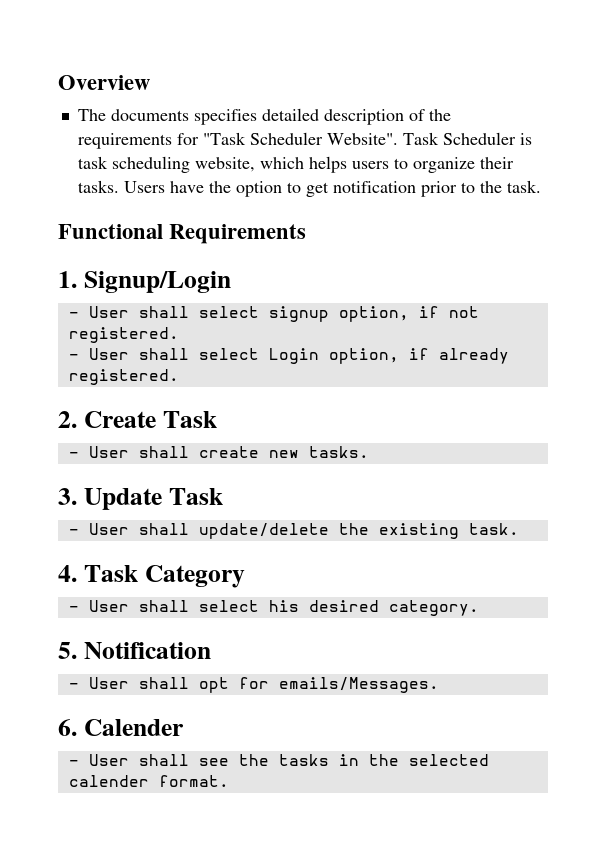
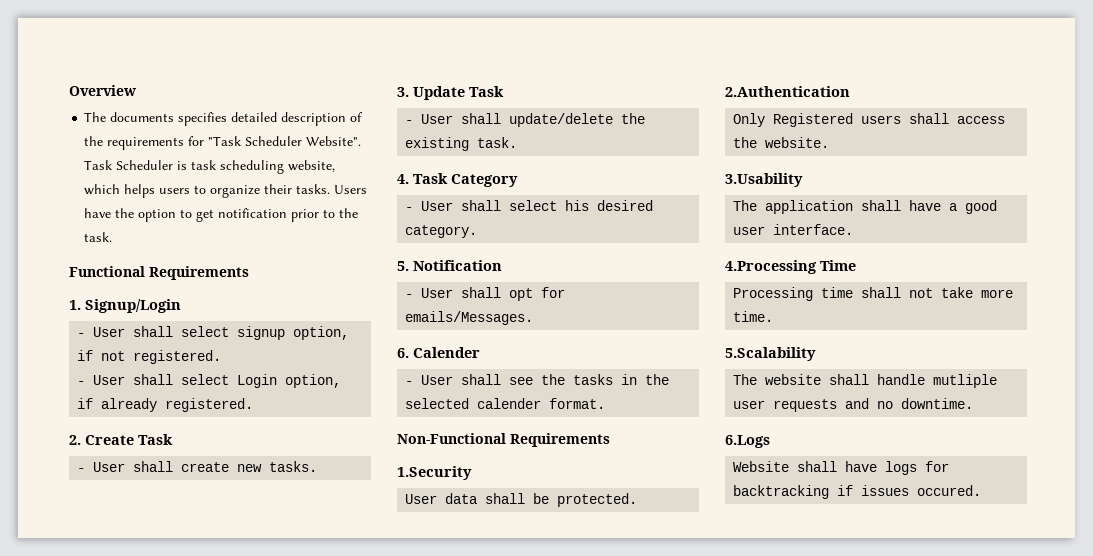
(229, 781) none -> [397,433,610,447] [397,466,472,480] [405,493,638,507] [725,86,850,97] [733,113,1006,127] [733,137,830,148] [725,173,803,187] [733,200,998,214] [733,224,854,235] [725,260,856,274] [733,287,1014,301] [733,311,774,322] [725,347,816,361] [733,374,998,388] [733,398,974,412] [725,435,770,448] [733,461,950,475] [733,485,982,499] // Non-Functional Requirements // 1.Security // User data shall be protected. // 2.Authentication // Only Registered users shall access the website. // 3.Usability // The application shall have a good user interface. // 4.Processing Time // Processing time shall not take more time. // 5.Scalability // The website shall handle mutliple user requests and no downtime. // 6.Logs // Website shall have logs for backtracking if issues occured.

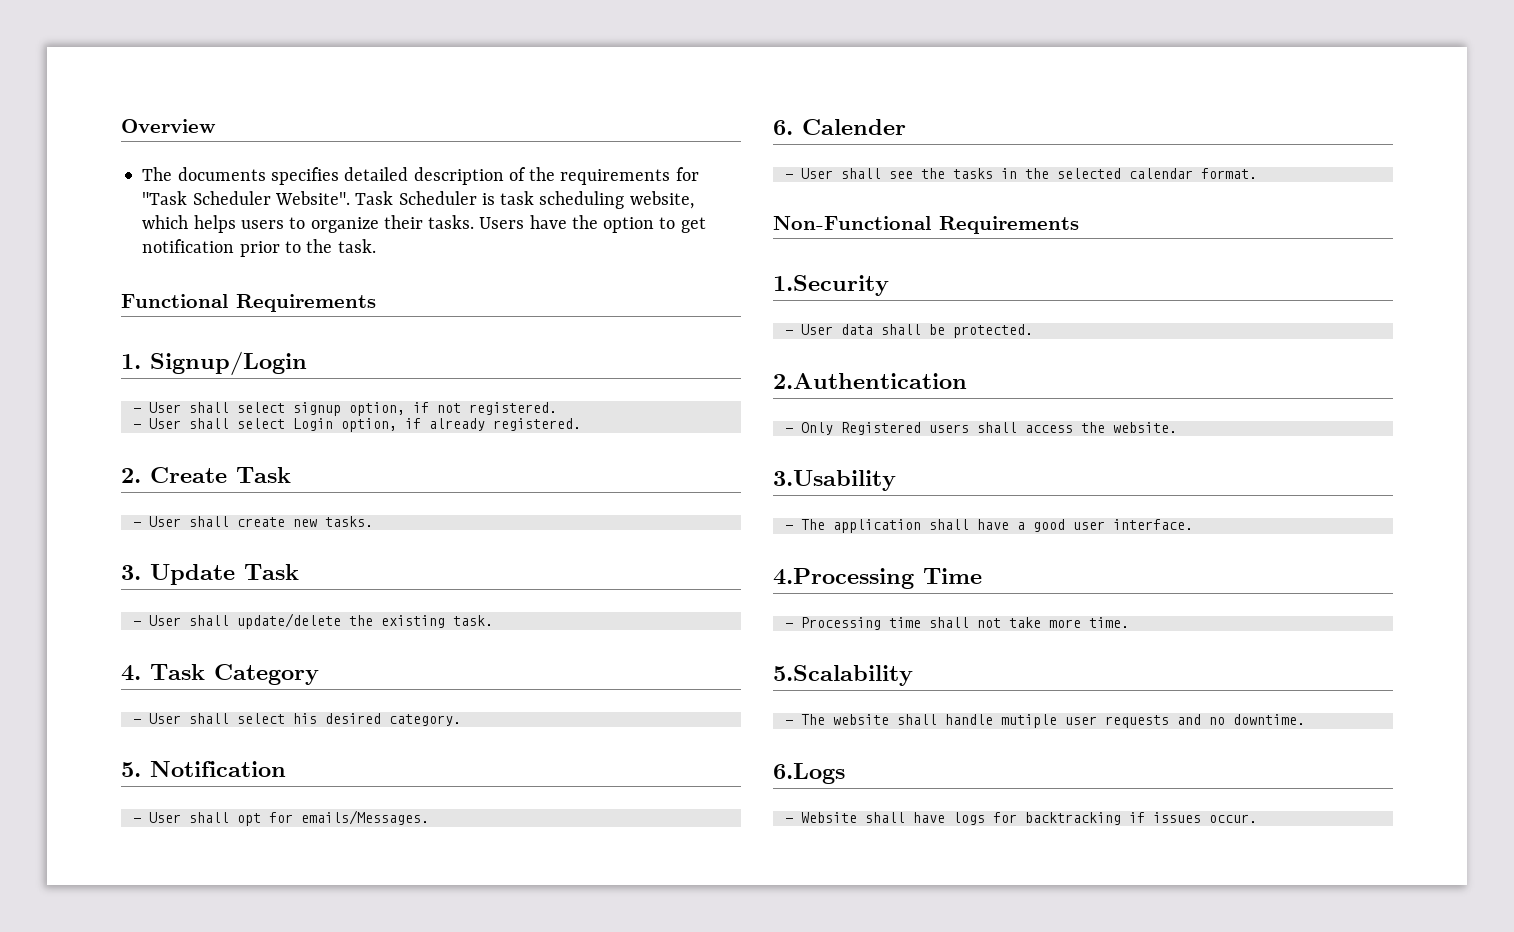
[477,398,542,409] calender -> [1128,168,1193,179] calendar
(472, 473) none -> [784,330,793,335] -
(850, 91) none -> [784,428,793,433] -
(803, 180) none -> [784,525,793,530] -
(856, 265) none -> [784,623,793,628] -
(816, 354) none -> [784,720,793,725] -
[933,374,998,388] mutliple -> [1000,714,1057,728] mutiple
(770, 441) none -> [784,818,793,823] -
[917,485,982,496] occured. -> [1208,814,1257,823] occur.

